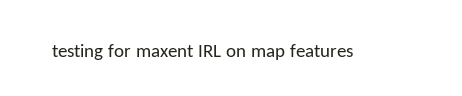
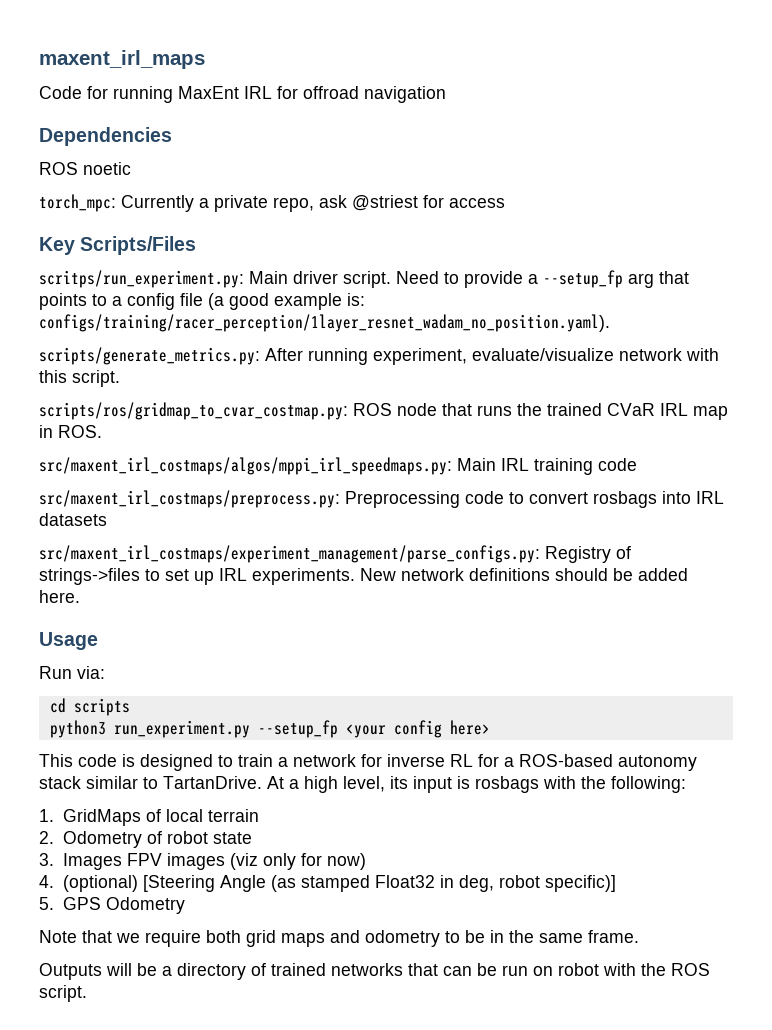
[52,44,353,60] testing for maxent IRL on map features -> [39,50,205,69] [39,86,446,103] [39,127,172,146] [39,162,131,175] [39,194,505,212] [39,236,197,255] [39,270,689,288] [39,293,365,310] [39,314,610,332] [39,347,719,365] [39,370,120,387] [39,402,728,420] [39,425,102,438] [39,457,637,475] [39,490,724,508] [39,513,107,526] [39,545,631,563] [39,568,688,585] [39,590,80,603] [39,632,98,650] [39,666,105,679] [49,698,130,716] [49,720,490,738] [39,754,697,771] [39,776,686,793] [39,809,259,826] [39,831,252,848] [39,853,366,870] [39,875,616,892] [39,897,185,914] [39,930,639,947] [39,963,710,980] [39,985,87,1002] maxent_irl_maps // Code for running MaxEnt IRL for offroad navigation // Dependencies // ROS noetic // torch_mpc: Currently a private repo, ask @striest for access // Key Scripts/Files // scritps/run_experiment.py: Main driver script. Need to provide a --setup_fp arg that points to a config file (a good example is: configs/training/racer_perception/1layer_resnet_wadam_no_position.yaml). // scripts/generate_metrics.py: After running experiment, evaluate/visualize network with this script. // scripts/ros/gridmap_to_cvar_costmap.py: ROS node that runs the trained CVaR IRL map in ROS. // src/maxent_irl_costmaps/algos/mppi_irl_speedmaps.py: Main IRL training code // src/maxent_irl_costmaps/preprocess.py: Preprocessing code to convert rosbags into IRL datasets // src/maxent_irl_costmaps/experiment_management/parse_configs.py: Registry of strings->files to set up IRL experiments. New network definitions should be added here. // Usage // Run via: // cd scripts // python3 run_experiment.py --setup_fp <your config here> // This code is designed to train a network for inverse RL for a ROS-based autonomy stack similar to TartanDrive. At a high level, its input is rosbags with the following: // 1. GridMaps of local terrain // 2. Odometry of robot state // 3. Images FPV images (viz only for now) // 4. (optional) [Steering Angle (as stamped Float32 in deg, robot specific)] // 5. GPS Odometry // Note that we require both grid maps and odometry to be in the same frame. // Outputs will be a directory of trained networks that can be run on robot with the ROS script.

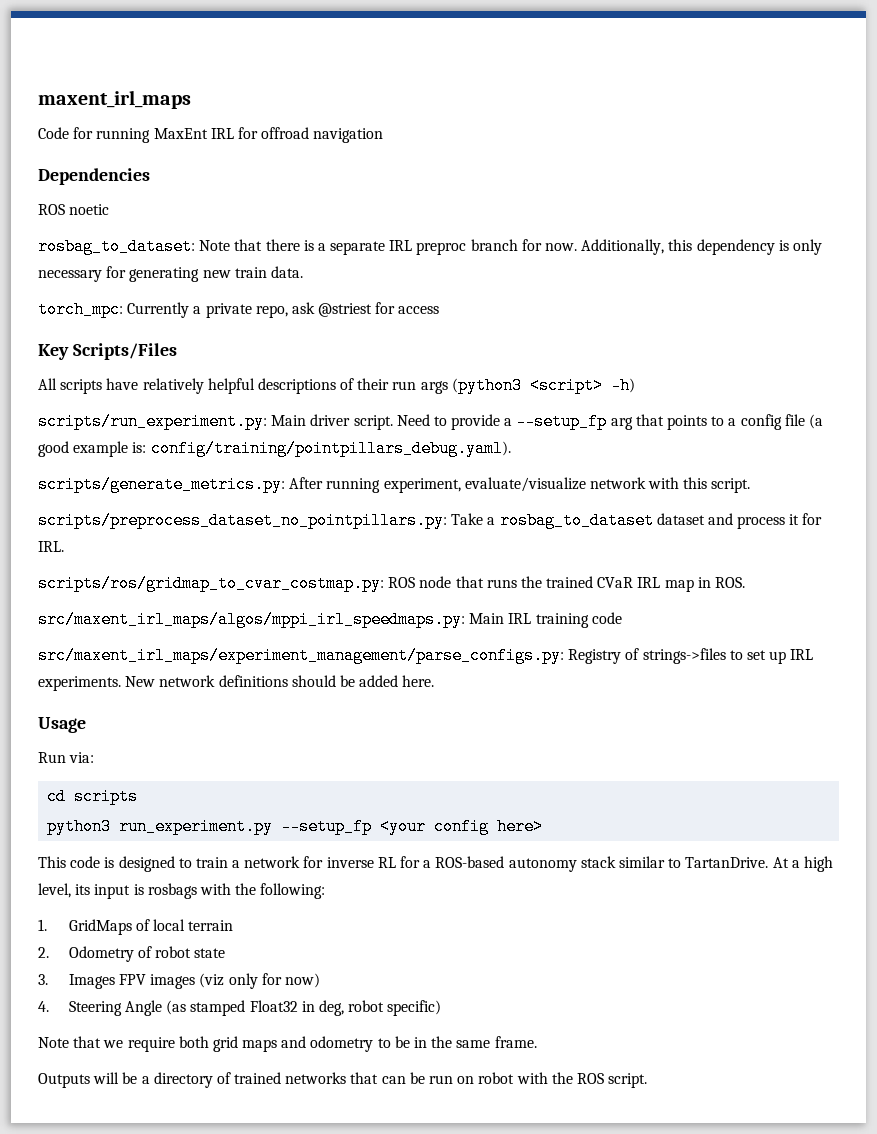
(131, 168) none -> [38,238,822,255] [38,266,303,282] // rosbag_to_dataset: Note that there is a separate IRL preproc branch for now. Additionally, this dependency is only necessary for generating new train data.
[39,270,244,288] scritps/run_experiment.py: -> [38,377,635,394] [38,413,267,430] All scripts have relatively helpful descriptions of their run args (python3 <script> -h) // scripts/run_experiment.py:
[39,314,610,332] configs/training/racer_perception/1layer_resnet_wadam_no_position.yaml). -> [150,440,511,457] config/training/pointpillars_debug.yaml).
(120, 378) none -> [38,512,823,529] [38,541,64,552] // scripts/preprocess_dataset_no_pointpillars.py: Take a rosbag_to_dataset dataset and process it for IRL.
[39,457,452,475] src/maxent_irl_costmaps/algos/mppi_irl_speedmaps.py: -> [38,611,465,628] src/maxent_irl_maps/algos/mppi_irl_speedmaps.py:
[39,490,724,508] [39,513,107,526] [39,545,540,563] src/maxent_irl_costmaps/preprocess.py: Preprocessing code to convert rosbags into IRL datasets // src/maxent_irl_costmaps/experiment_management/parse_configs.py: -> [38,647,564,664] src/maxent_irl_maps/experiment_management/parse_configs.py:
[62,875,215,892] (optional) [Steering -> [68,1001,122,1016] Steering
[544,875,616,892] [39,897,185,914] specific)] // 5. GPS Odometry -> [387,1000,442,1016] specific)

